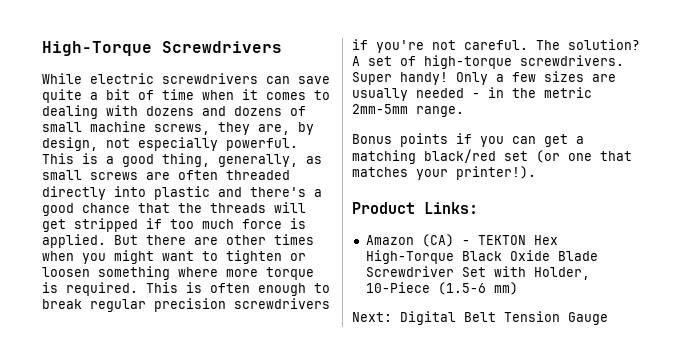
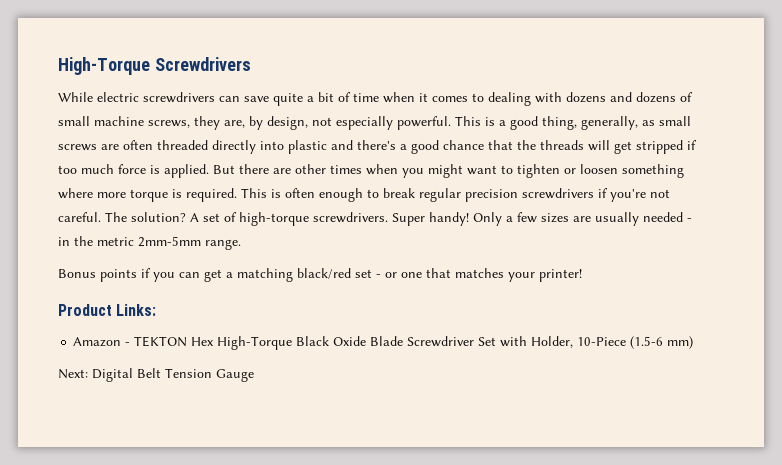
[536,150,560,163] (or -> [376,272,397,278] - or
[456,166,536,180] printer!). -> [539,269,582,282] printer!
[421,234,454,247] (CA) -> (122, 342) none

